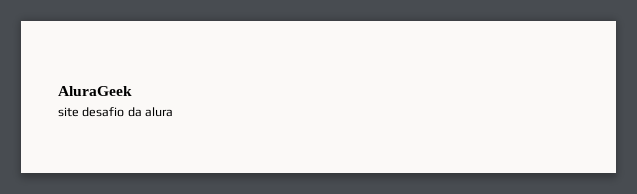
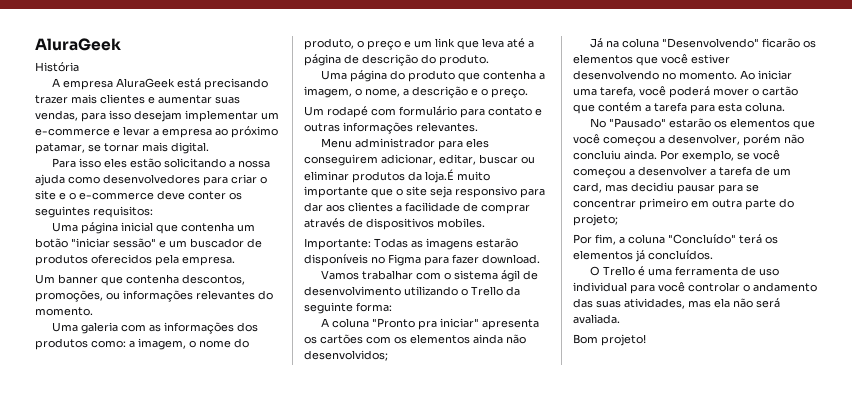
[58,107,174,117] site desafio da alura -> [35,62,79,72] [51,78,268,90] [35,94,240,104] [35,110,279,122] [35,126,278,138] [35,142,209,154] [51,158,270,168] [35,174,267,186] [35,190,242,200] [35,206,153,218] [51,222,255,234] [35,238,262,248] [35,254,235,266] [35,274,245,286] [35,290,273,302] [35,307,93,316] [51,322,258,334] [35,338,249,350] [304,38,534,50] [304,54,489,66] [320,70,545,82] [304,86,528,98] [304,106,542,118] [304,122,478,134] [320,138,489,150] [304,154,535,166] [304,169,490,183] [304,186,545,198] [304,202,530,214] [304,218,485,230] [304,238,518,250] [304,254,540,266] [320,270,538,282] [304,286,520,296] [304,302,392,314] [320,318,539,330] [304,334,526,344] [304,350,388,361] [589,38,816,48] [573,54,730,66] [573,70,792,80] [573,86,798,98] [573,102,785,114] [589,118,815,130] [573,134,804,146] [573,150,780,162] [573,166,791,178] [573,182,759,194] [573,198,794,210] [573,214,618,226] [573,234,778,245] [573,250,713,262] [589,266,779,276] [573,282,817,294] [573,298,780,309] [573,314,620,324] [573,334,646,346] História // A empresa AluraGeek está precisando trazer mais clientes e aumentar suas vendas, para isso desejam implementar um e-commerce e levar a empresa ao próximo patamar, se tornar mais digital. // Para isso eles estão solicitando a nossa ajuda como desenvolvedores para criar o site e o e-commerce deve conter os seguintes requisitos: // Uma página inicial que contenha um botão "iniciar sessão" e um buscador de produtos oferecidos pela empresa. // Um banner que contenha descontos, promoções, ou informações relevantes do momento. // Uma galeria com as informações dos produtos como: a imagem, o nome do produto, o preço e um link que leva até a página de descrição do produto. // Uma página do produto que contenha a imagem, o nome, a descrição e o preço. // Um rodapé com formulário para contato e outras informações relevantes. // Menu administrador para eles conseguirem adicionar, editar, buscar ou eliminar produtos da loja.É muito importante que o site seja responsivo para dar aos clientes a facilidade de comprar através de dispositivos mobiles. // Importante: Todas as imagens estarão disponíveis no Figma para fazer download. // Vamos trabalhar com o sistema ágil de desenvolvimento utilizando o Trello da seguinte forma: // A coluna "Pronto pra iniciar" apresenta os cartões com os elementos ainda não desenvolvidos; // Já na coluna "Desenvolvendo" ficarão os elementos que você estiver desenvolvendo no momento. Ao iniciar uma tarefa, você poderá mover o cartão que contém a tarefa para esta coluna. // No "Pausado" estarão os elementos que você começou a desenvolver, porém não concluiu ainda. Por exemplo, se você começou a desenvolver a tarefa de um card, mas decidiu pausar para se concentrar primeiro em outra parte do projeto; // Por fim, a coluna "Concluído" terá os elementos já concluídos. // O Trello é uma ferramenta de uso individual para você controlar o andamento das suas atividades, mas ela não será avaliada. // Bom projeto!

